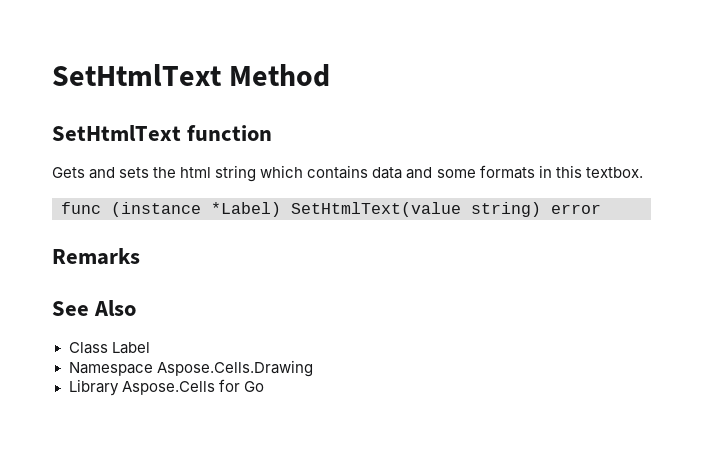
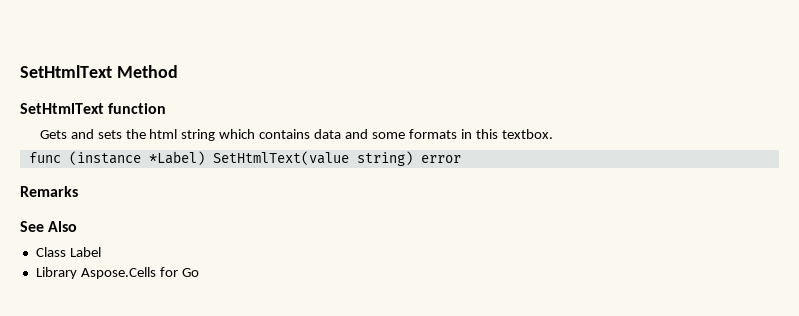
[68,360,313,377] // Namespace Aspose.Cells.Drawing -> (101, 252) none

